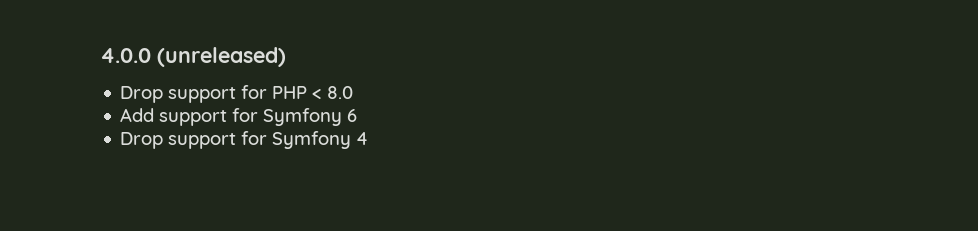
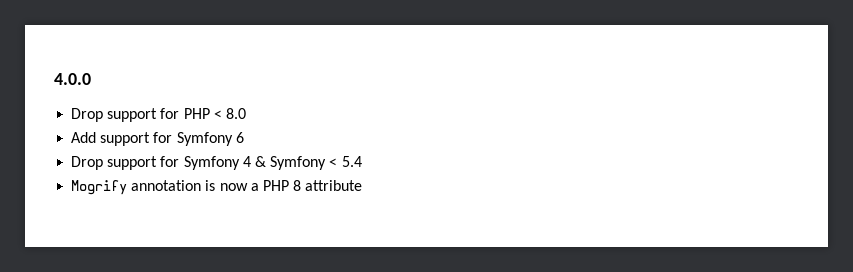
[157,47,286,67] (unreleased) -> (91, 79) none
(369, 138) none -> [254,156,362,170] [71,180,363,195] & Symfony < 5.4 // Mogrify annotation is now a PHP 8 attribute

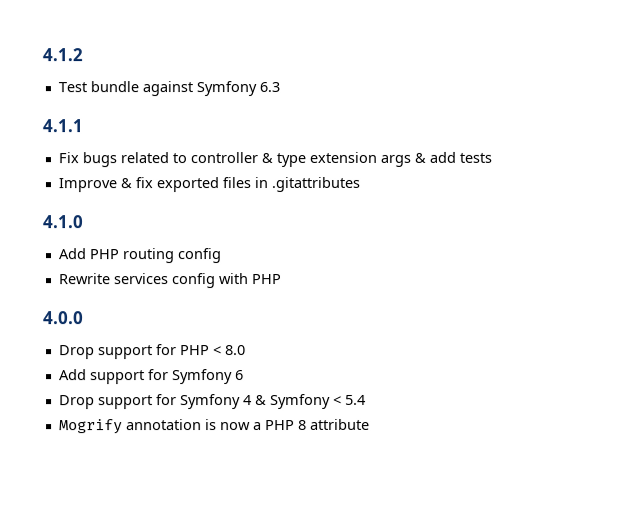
(54, 79) none -> [42,48,83,62] [57,81,280,97] [42,119,83,133] [57,151,492,168] [57,176,360,193] [42,215,83,229] [57,248,222,264] [58,273,282,289] 4.1.2 // Test bundle against Symfony 6.3 // 4.1.1 // Fix bugs related to controller & type extension args & add tests // Improve & fix exported files in .gitattributes // 4.1.0 // Add PHP routing config // Rewrite services config with PHP //

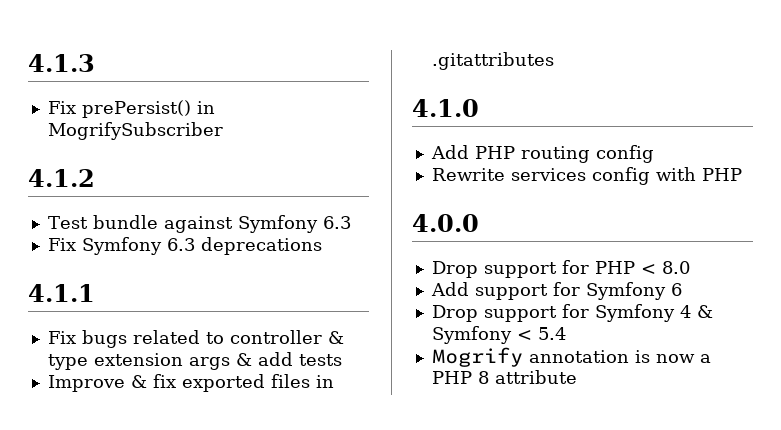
(42, 55) none -> [28,54,95,72] [47,100,215,118] [47,122,223,140] 4.1.3 // Fix prePersist() in MogrifySubscriber //
(280, 87) none -> [47,237,322,255] // Fix Symfony 6.3 deprecations

